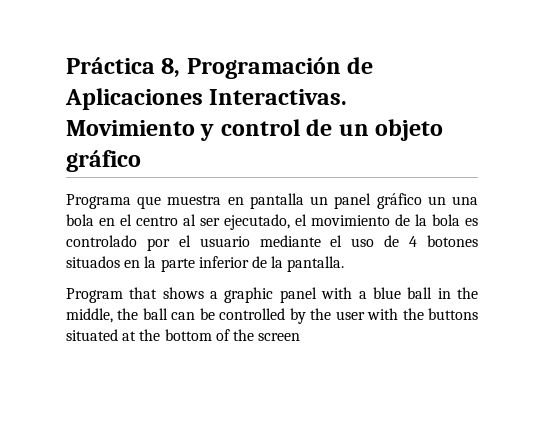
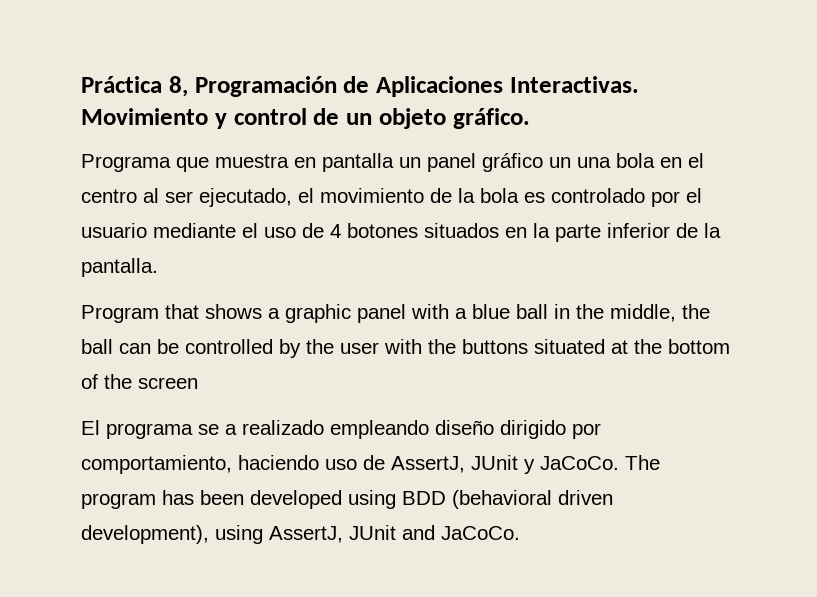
[66,150,141,172] gráfico -> [452,108,530,129] gráfico.
(301, 337) none -> [81,420,601,439] [81,455,660,474] [81,490,613,509] [81,525,520,544] // El programa se a realizado empleando diseño dirigido por comportamiento, haciendo uso de AssertJ, JUnit y JaCoCo. The program has been developed using BDD (behavioral driven development), using AssertJ, JUnit and JaCoCo.

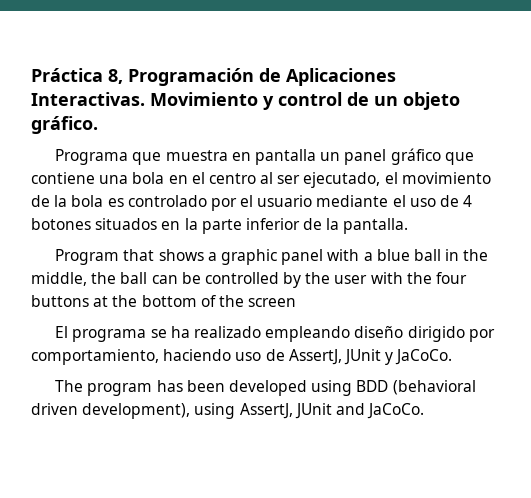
[549,157,571,168] un -> [444,152,474,165] [31,172,95,184] que contiene
[462,339,605,354] buttons situated -> [436,272,468,284] [31,295,89,307] four buttons
[225,424,237,435] a -> [170,326,190,338] ha
(619, 463) none -> (453, 357) //

